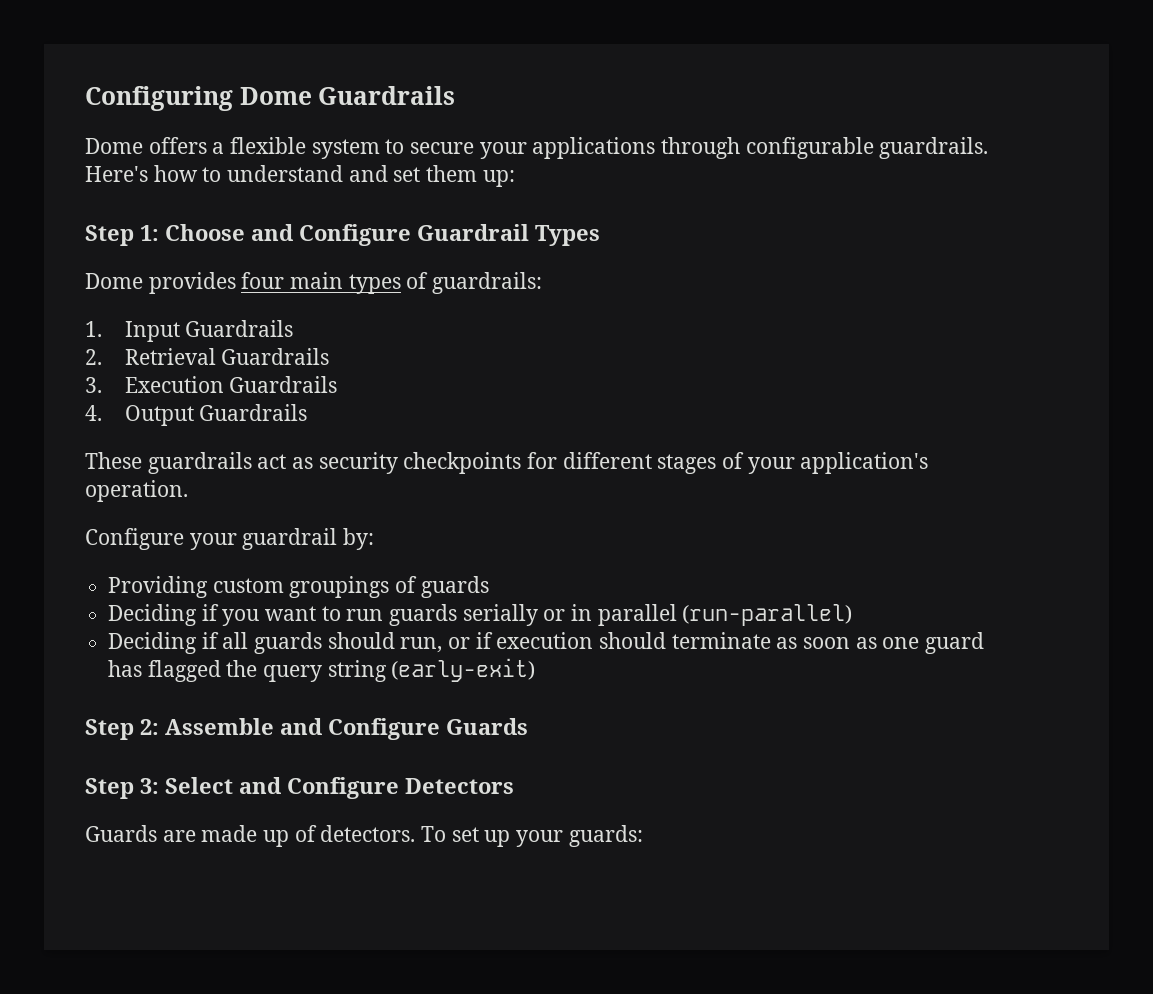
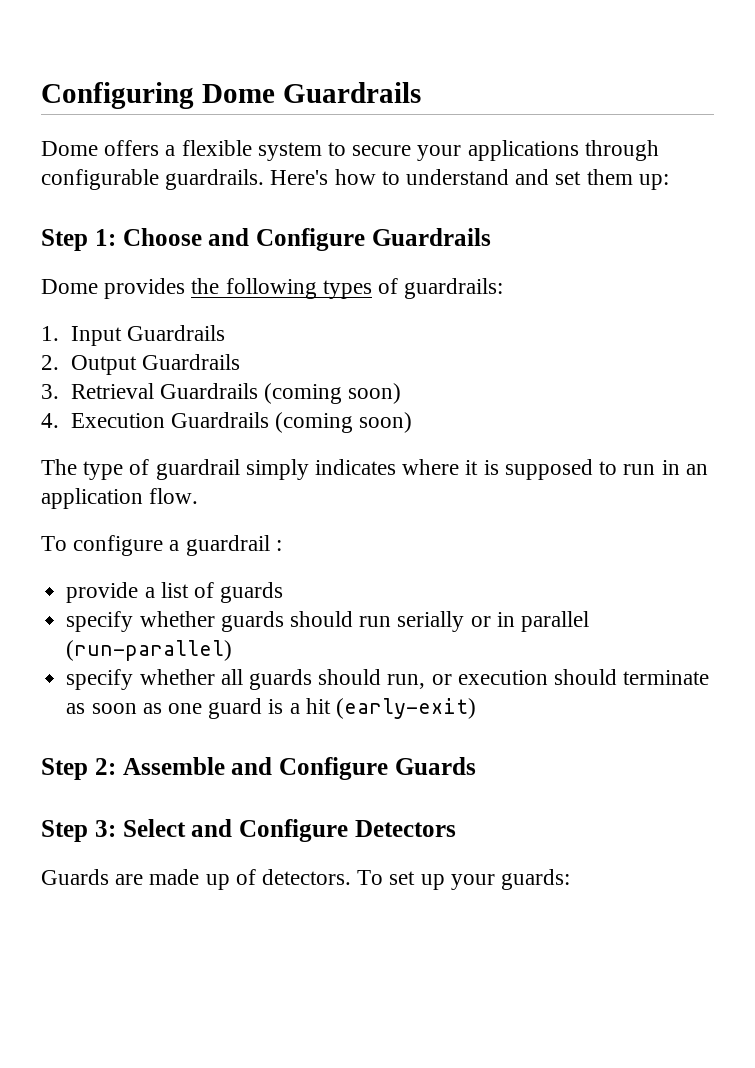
[417,224,600,246] Guardrail Types -> [371,228,491,246] Guardrails
[241,272,344,289] four main -> [191,278,317,299] the following
(102, 357) none -> [70,354,240,375] [41,384,59,399] Output Guardrails // 3.
[85,377,102,393] // 3. -> [263,383,402,404] [41,413,59,428] (coming soon) // 4.
[85,404,308,426] [85,452,929,474] [85,480,188,502] [85,528,375,550] [108,576,489,598] [108,604,458,626] // 4. Output Guardrails // These guardrails act as security checkpoints for different stages of your application's operation. // Configure your guardrail by: // Providing custom groupings of guards // Deciding if you want to run guards -> [274,412,413,433] [41,459,708,480] [41,488,199,509] [41,535,282,556] [66,582,284,603] [66,611,392,632] (coming soon) // The type of guardrail simply indicates where it is supposed to run in an application flow. // To configure a guardrail : // provide a list of guards // specify whether guards should run
[108,632,219,654] Deciding if -> [66,669,215,690] specify whether
[475,632,493,649] if -> (452, 679) none
[108,660,387,682] has flagged the query string -> [268,698,331,714] is a hit

